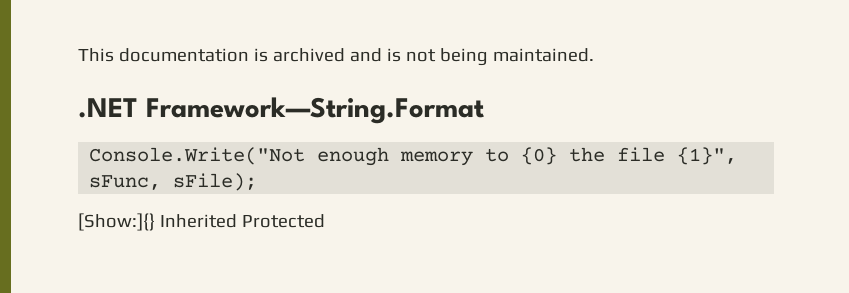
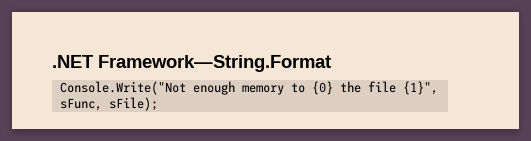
[78,48,594,66] This documentation is archived and is not being maintained. // -> (52, 61) none
[78,213,325,231] // [Show:]{} Inherited Protected -> (158, 104) none

